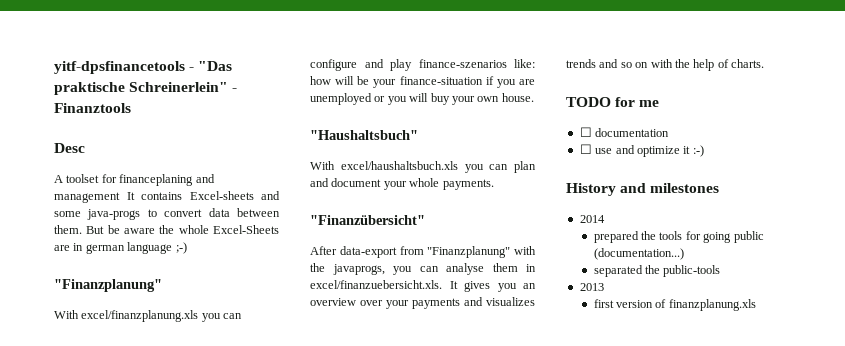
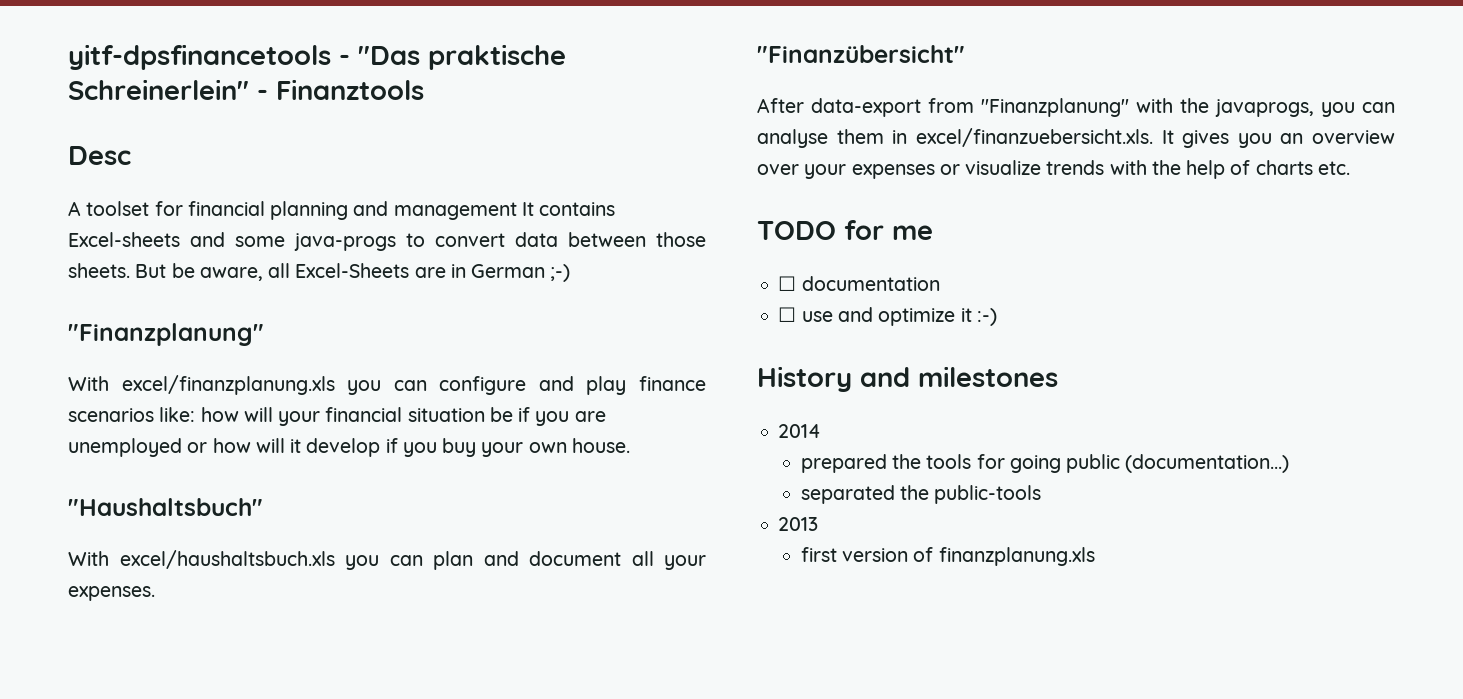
[119,174,194,186] financeplaning -> [187,201,349,220] financial planning
[54,225,209,234] them. But be aware the whole -> [656,232,706,247] [68,263,291,281] those sheets. But be aware, all
[85,242,173,254] german language -> [471,264,546,278] German
[418,59,507,68] finance-szenarios -> [638,376,706,391] [68,408,154,422] finance scenarios
[357,76,483,88] be your finance-situation -> [278,407,513,426] your financial situation be
[387,93,429,105] you will -> [212,438,437,457] how will it develop if you
[383,178,494,190] your whole payments. -> [631,551,706,570] [68,586,155,601] all your expenses.
[412,297,535,309] [566,59,649,68] payments and visualizes trends and so on -> [851,160,1105,179] expenses or visualize trends
[731,59,764,68] charts. -> [1255,160,1350,175] charts etc.

